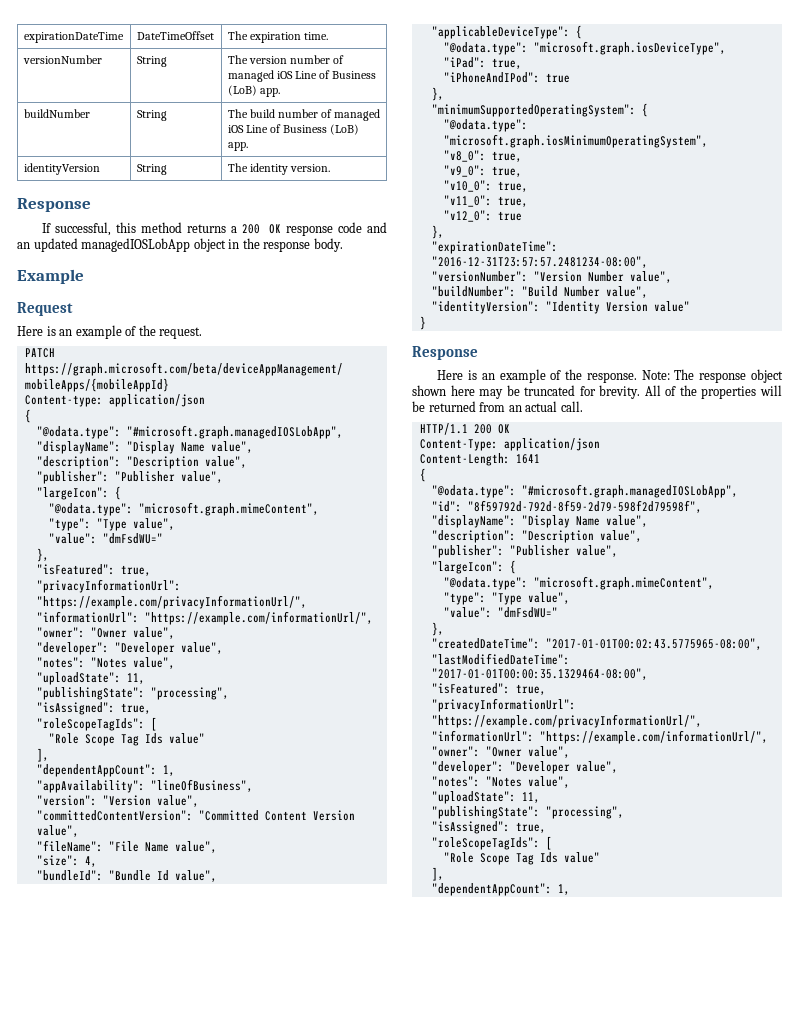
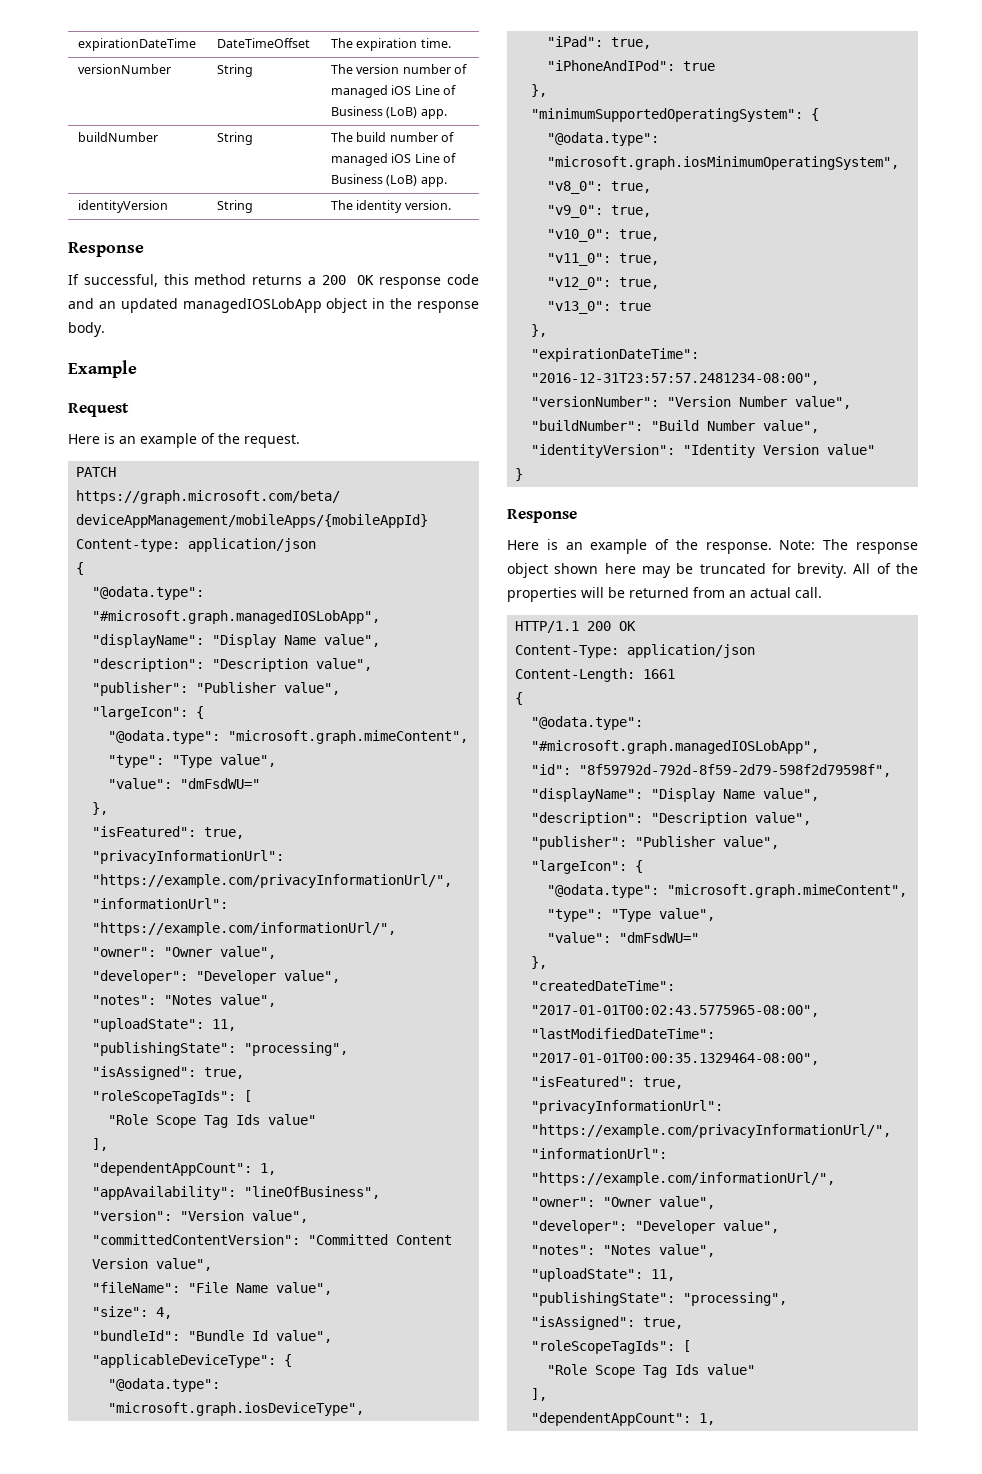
(492, 216) none -> [619,277,660,289] [547,301,612,314] true, // "v13_0":
[515,454,540,464] 1641 -> [643,669,676,679] 1661

